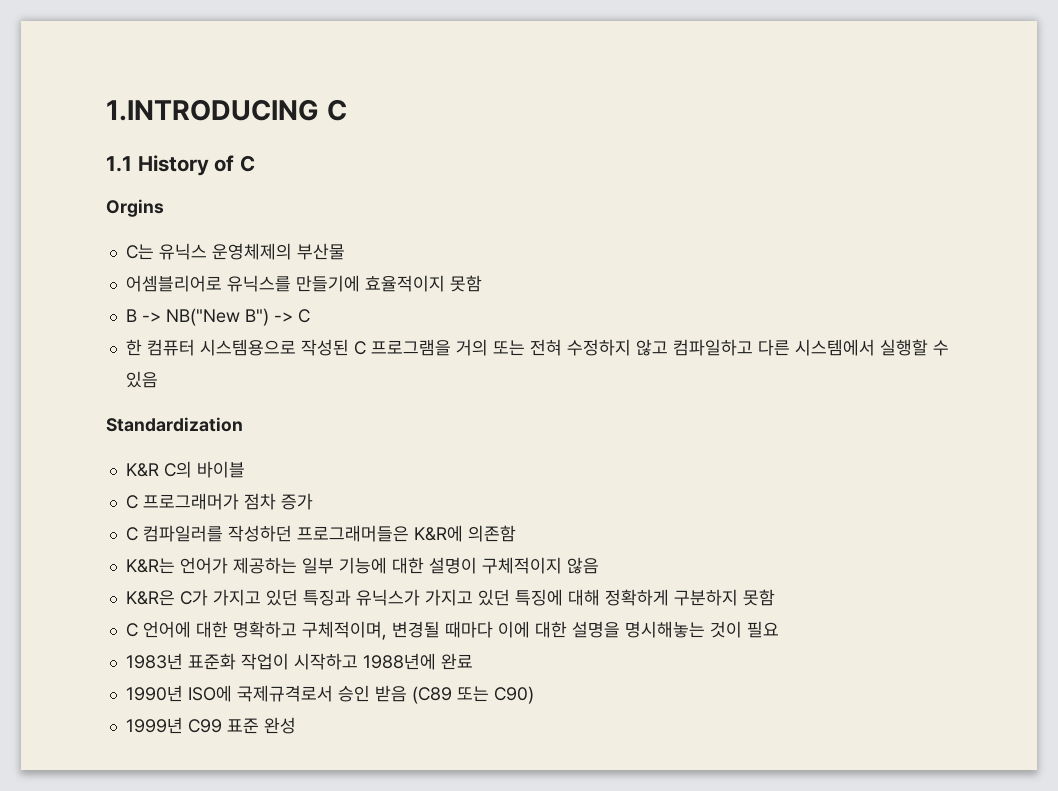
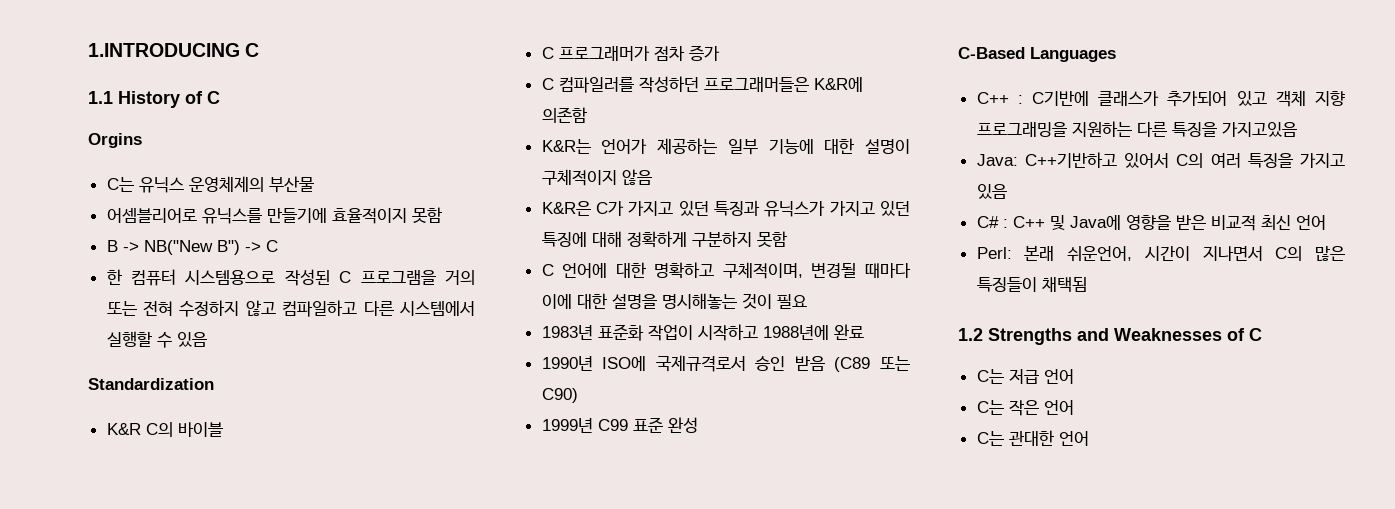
(296, 725) none -> [958,47,1116,62] [976,90,1345,107] [976,121,1297,137] [976,152,1345,168] [976,184,1007,199] [976,215,1326,231] [976,245,1345,262] [976,277,1087,292] [958,328,1262,345] [976,369,1074,384] [976,400,1074,416] [976,430,1089,446] // C-Based Languages // C++ : C기반에 클래스가 추가되어 있고 객체 지향 프로그래밍을 지원하는 다른 특징을 가지고있음 // Java: C++기반하고 있어서 C의 여러 특징을 가지고 있음 // C# : C++ 및 Java에 영향을 받은 비교적 최신 언어 // Perl: 본래 쉬운언어, 시간이 지나면서 C의 많은 특징들이 채택됨 // 1.2 Strengths and Weaknesses of C // C는 저급 언어 // C는 작은 언어 // C는 관대한 언어

